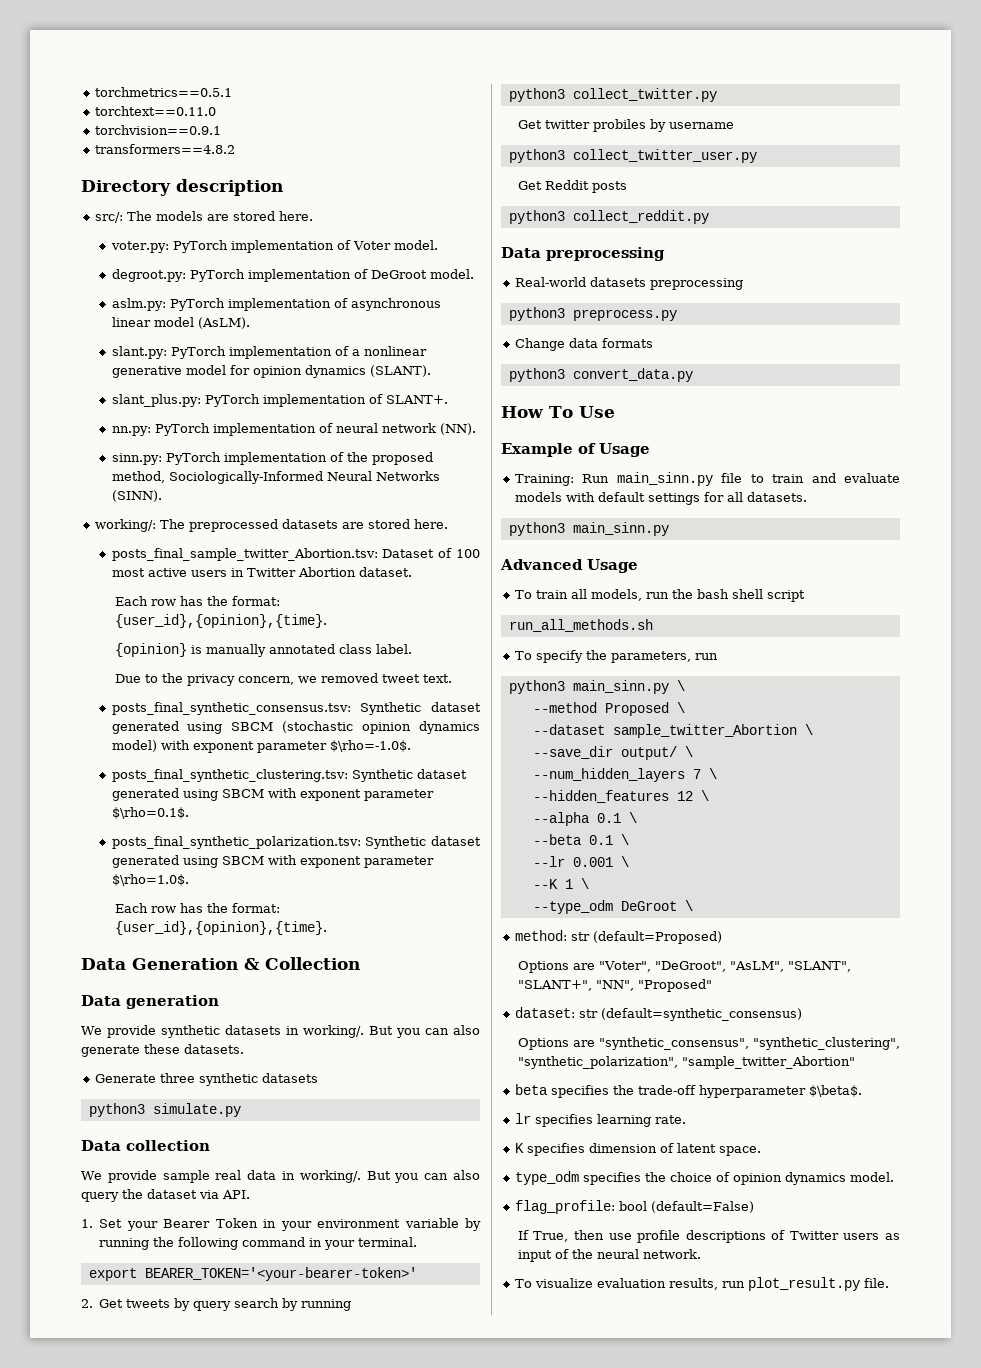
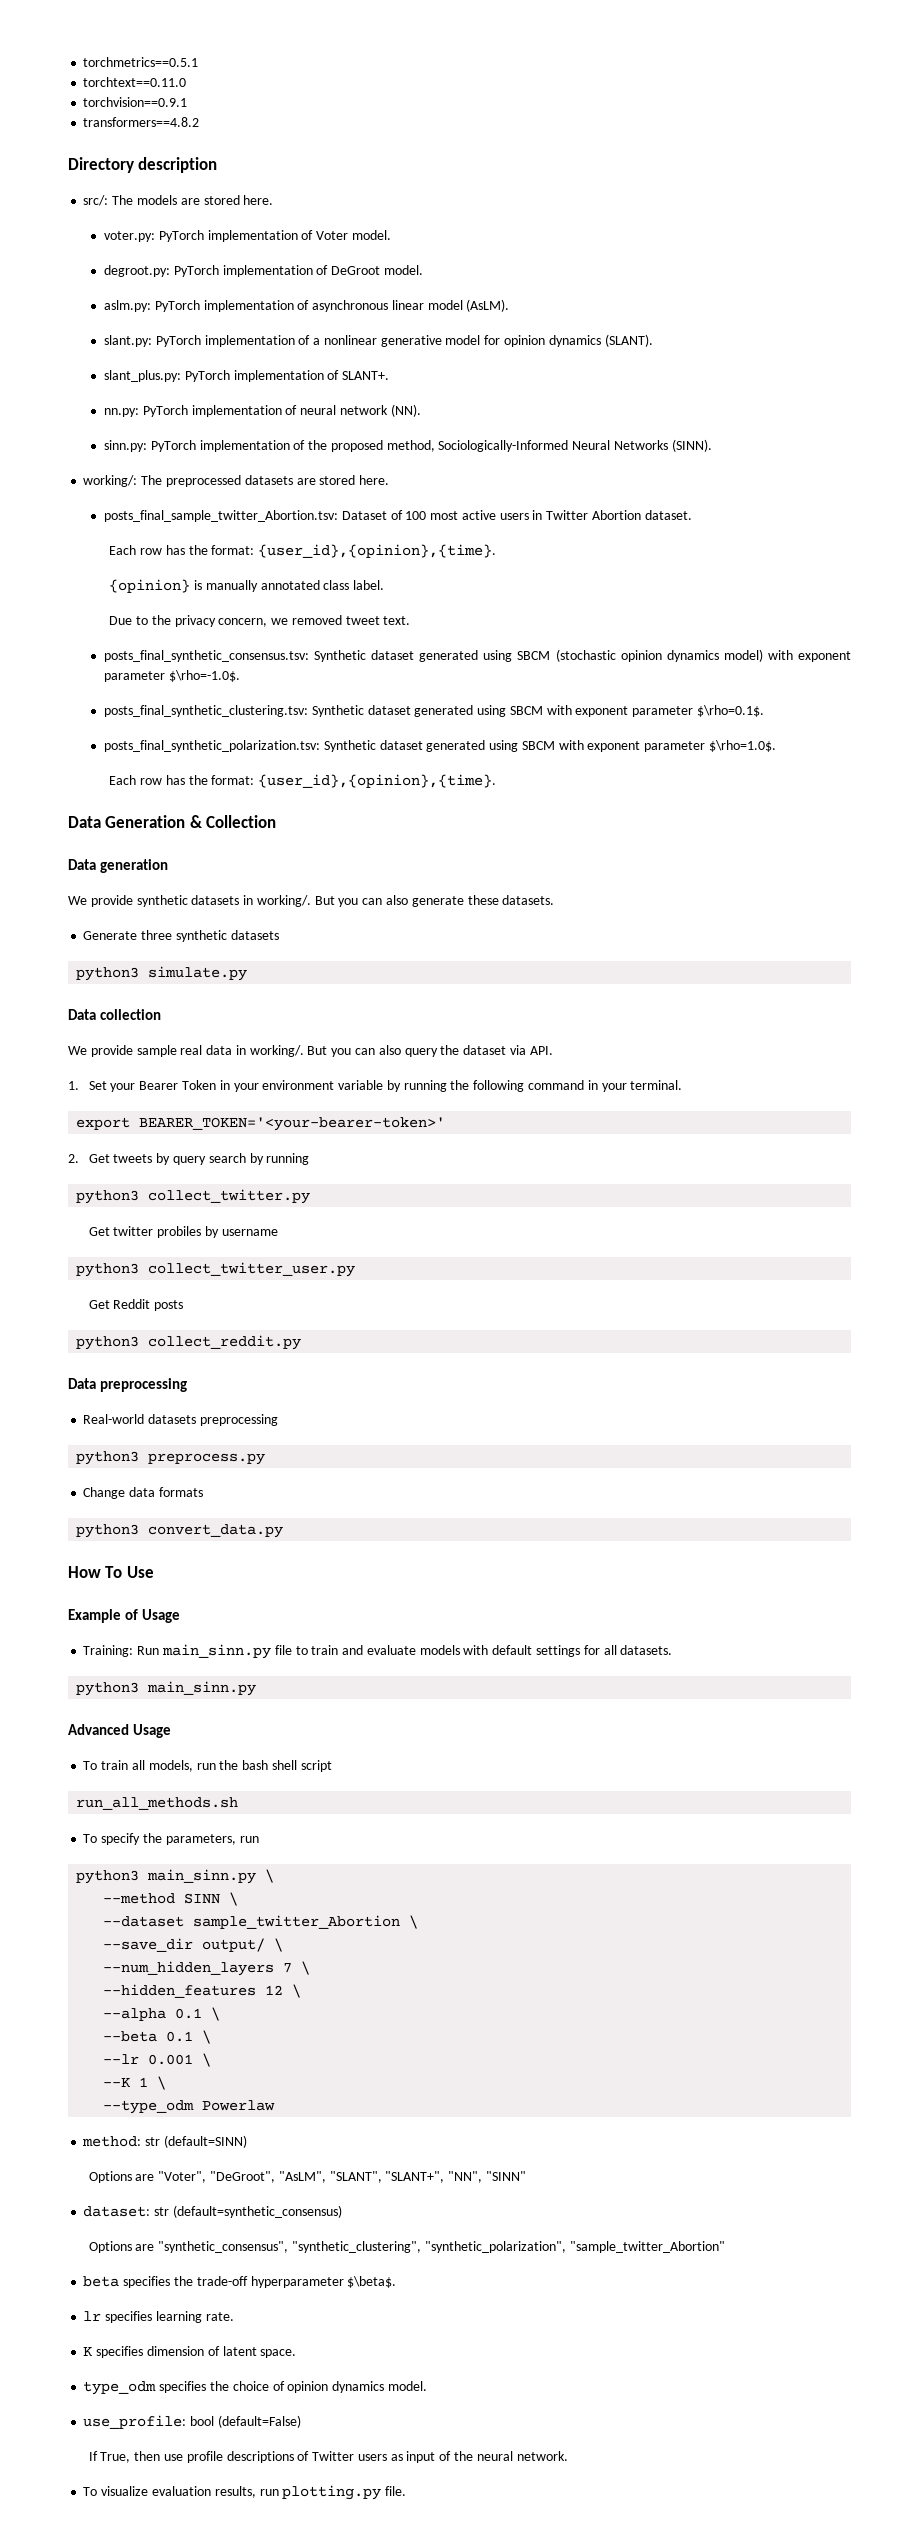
[604,702,669,716] Proposed -> [184,1893,221,1904] SINN
[620,900,693,911] DeGroot \ -> [202,2100,276,2111] Powerlaw
[592,931,722,944] (default=Proposed) -> [163,2135,247,2148] (default=SINN)
[637,979,712,992] "Proposed" -> [485,2171,526,2181] "SINN"
[514,1200,615,1214] flag_profile: -> [83,2415,187,2429] use_profile:
[747,1277,860,1291] plot_result.py -> [282,2485,382,2500] plotting.py

